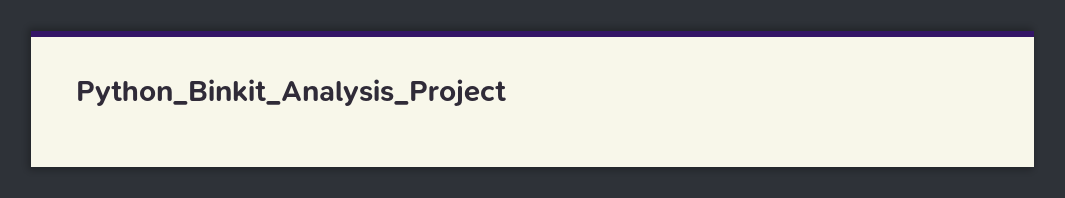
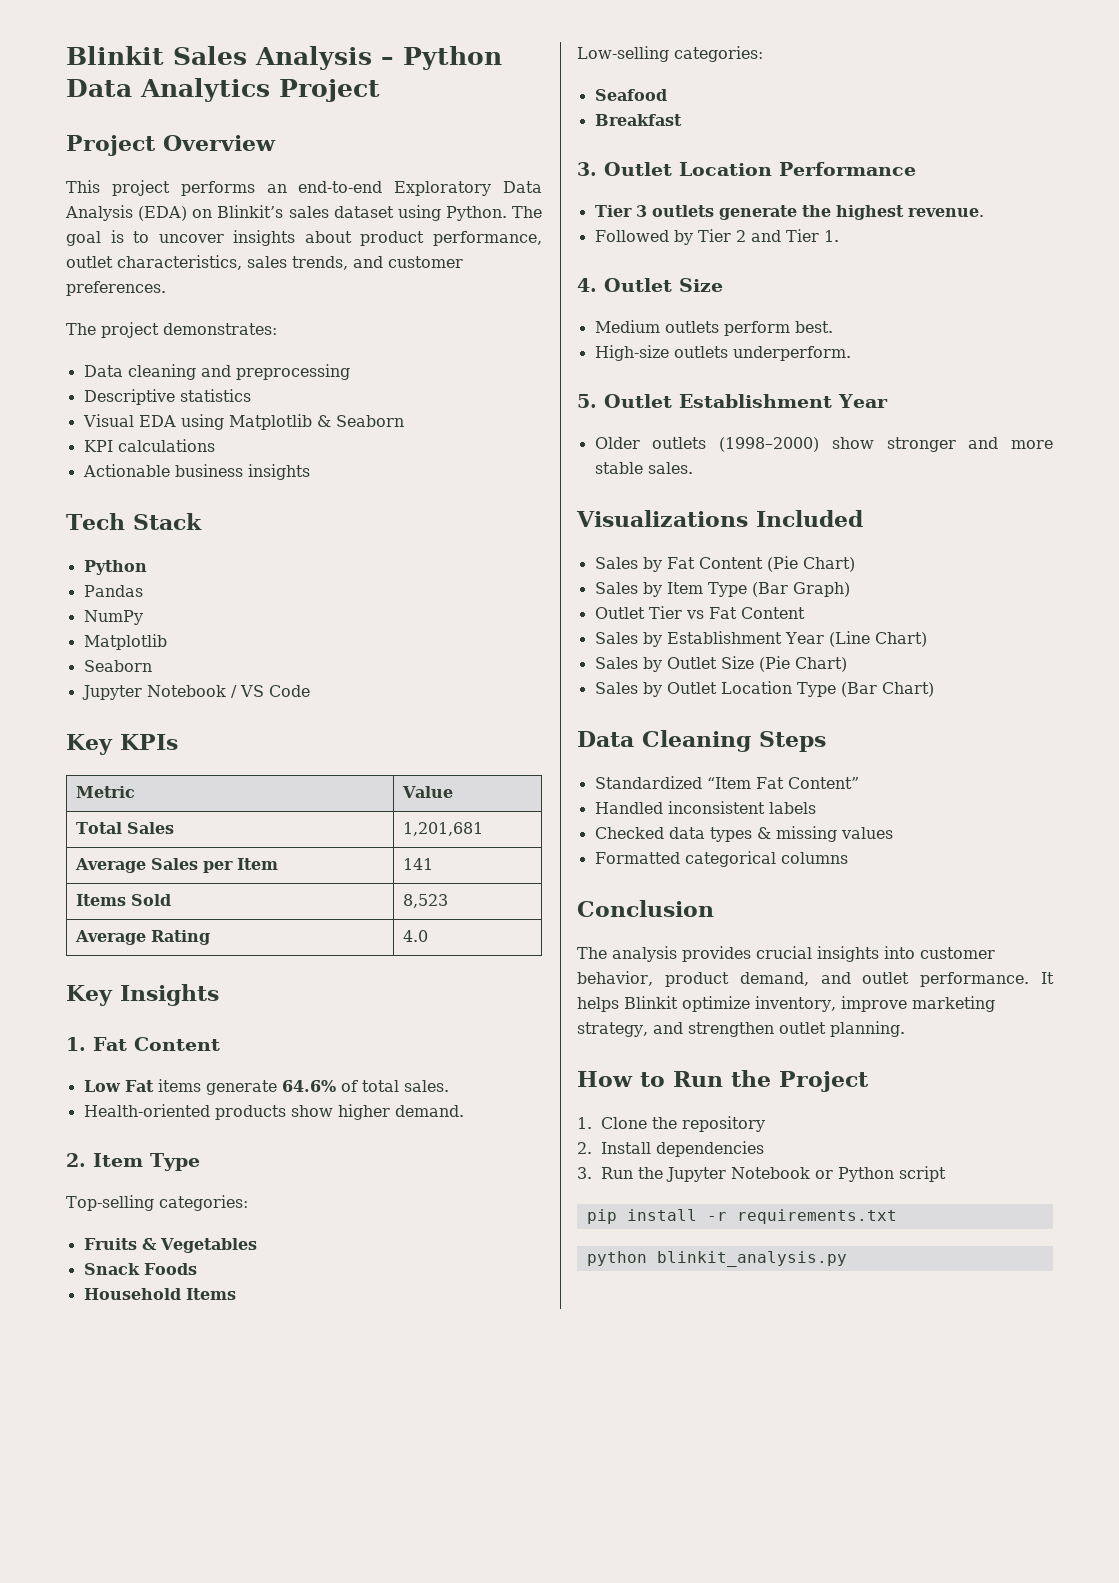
[76,79,506,107] Python_Binkit_Analysis_Project -> [66,46,502,70] [66,78,380,102] [66,135,276,156] [66,180,542,196] [65,205,542,221] [66,230,542,246] [66,255,463,270] [66,281,166,296] [66,322,277,338] [83,364,350,380] [83,389,251,405] [82,414,404,430] [83,439,215,452] [82,464,310,480] [66,513,202,530] [83,560,147,575] [83,585,143,597] [83,610,143,625] [83,634,167,650] [83,660,152,672] [81,685,310,700] [66,734,178,755] [76,786,136,798] [402,786,454,798] [76,822,175,834] [403,822,484,836] [75,858,279,873] [403,858,434,870] [76,894,172,906] [403,894,449,908] [75,930,211,945] [403,930,429,942] [66,984,219,1006] [66,1037,220,1051] [83,1079,449,1095] [83,1104,464,1120] [66,1153,200,1171] [66,1195,248,1211] [83,1238,257,1253] [83,1263,197,1275] [83,1288,236,1300] [577,46,763,62] [594,89,667,101] [594,114,682,126] [577,162,916,176] [594,205,984,220] [594,229,839,245] [577,278,723,292] [594,320,833,336] [594,345,851,361] [577,394,888,408] [594,437,1053,452] [594,462,693,474] [576,510,863,527] [594,556,855,572] [594,582,850,597] [594,606,805,619] [594,631,927,647] [594,656,847,672] [594,681,934,697] [577,730,826,752] [594,776,859,789] [594,801,816,814] [594,826,893,842] [594,851,848,867] [577,900,714,917] [577,946,995,962] [577,971,1054,987] [577,996,995,1012] [577,1021,905,1037] [577,1070,869,1092] [577,1116,766,1132] [577,1141,765,1157] [577,1166,947,1182] [586,1209,897,1224] [586,1251,847,1267] Blinkit Sales Analysis – Python Data Analytics Project // Project Overview // This project performs an end-to-end Exploratory Data Analysis (EDA) on Blinkit’s sales dataset using Python. The goal is to uncover insights about product performance, outlet characteristics, sales trends, and customer preferences. // The project demonstrates: // Data cleaning and preprocessing // Descriptive statistics // Visual EDA using Matplotlib & Seaborn // KPI calculations // Actionable business insights // Tech Stack // Python // Pandas // NumPy // Matplotlib // Seaborn // Jupyter Notebook / VS Code // Key KPIs // Metric | Value // Total Sales | 1,201,681 // Average Sales per Item | 141 // Items Sold | 8,523 // Average Rating | 4.0 // Key Insights // 1. Fat Content // Low Fat items generate 64.6% of total sales. // Health-oriented products show higher demand. // 2. Item Type // Top-selling categories: // Fruits & Vegetables // Snack Foods // Household Items // Low-selling categories: // Seafood // Breakfast // 3. Outlet Location Performance // Tier 3 outlets generate the highest revenue. // Followed by Tier 2 and Tier 1. // 4. Outlet Size // Medium outlets perform best. // High-size outlets underperform. // 5. Outlet Establishment Year // Older outlets (1998–2000) show stronger and more stable sales. // Visualizations Included // Sales by Fat Content (Pie Chart) // Sales by Item Type (Bar Graph) // Outlet Tier vs Fat Content // Sales by Establishment Year (Line Chart) // Sales by Outlet Size (Pie Chart) // Sales by Outlet Location Type (Bar Chart) // Data Cleaning Steps // Standardized “Item Fat Content” // Handled inconsistent labels // Checked data types & missing values // Formatted categorical columns // Conclusion // The analysis provides crucial insights into customer behavior, product demand, and outlet performance. It helps Blinkit optimize inventory, improve marketing strategy, and strengthen outlet planning. // How to Run the Project // 1. Clone the repository // 2. Install dependencies // 3. Run the Jupyter Notebook or Python script // pip install -r requirements.txt // python blinkit_analysis.py

